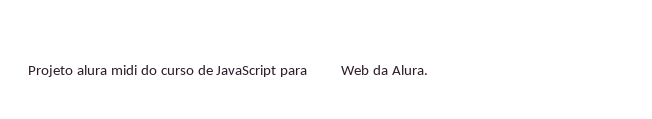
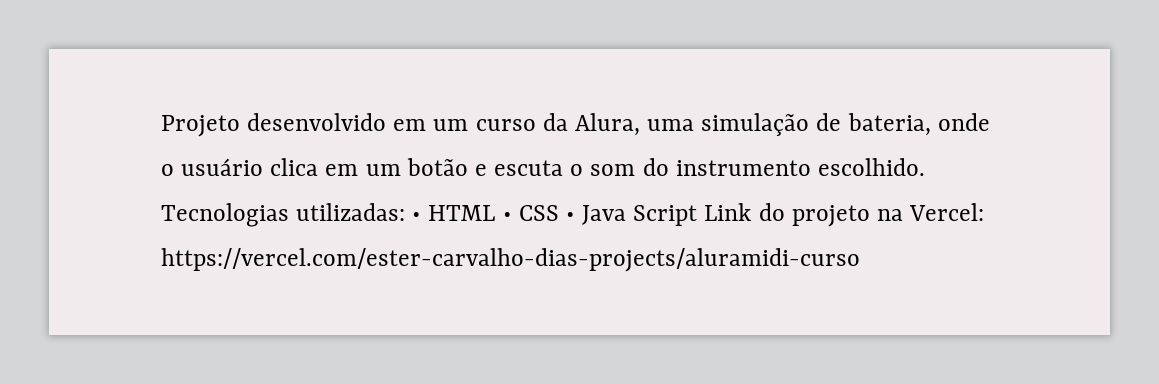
[76,65,428,77] alura midi do curso de JavaScript para Web da Alura. -> [247,113,990,136] [161,158,925,176] [161,203,985,227] [161,248,860,272] desenvolvido em um curso da Alura, uma simulação de bateria, onde o usuário clica em um botão e escuta o som do instrumento escolhido. Tecnologias utilizadas: • HTML • CSS • Java Script Link do projeto na Vercel: https://vercel.com/ester-carvalho-dias-projects/aluramidi-curso

